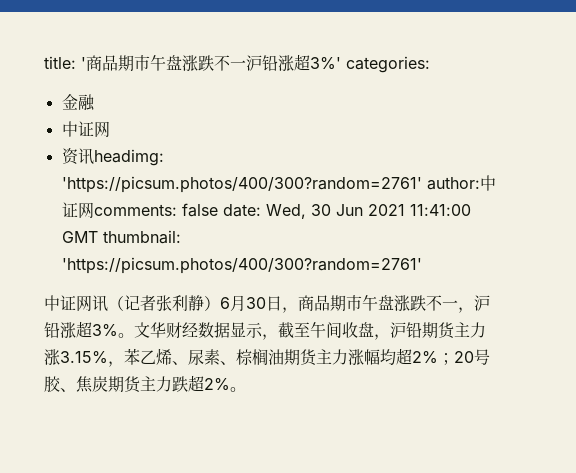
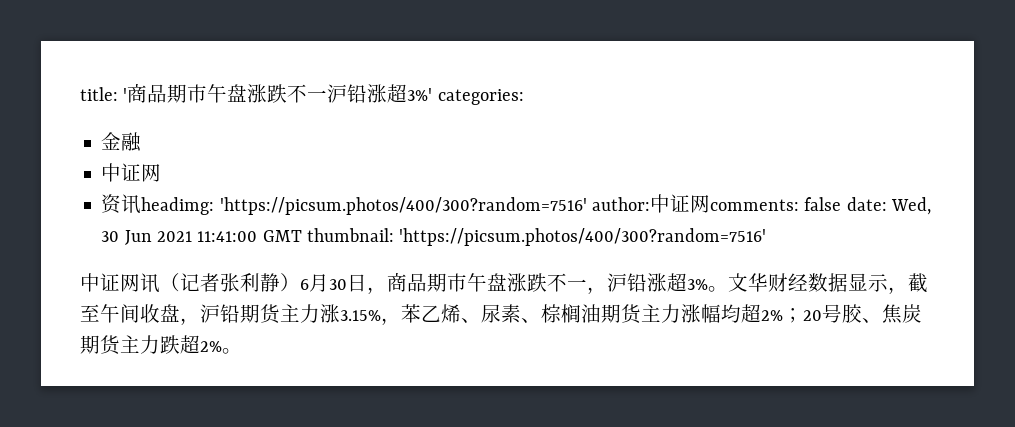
[61,176,422,193] 'https://picsum.photos/400/300?random=2761' -> [219,197,587,215] 'https://picsum.photos/400/300?random=7516'
[61,257,422,274] 'https://picsum.photos/400/300?random=2761' -> [399,228,767,246] 'https://picsum.photos/400/300?random=7516'

